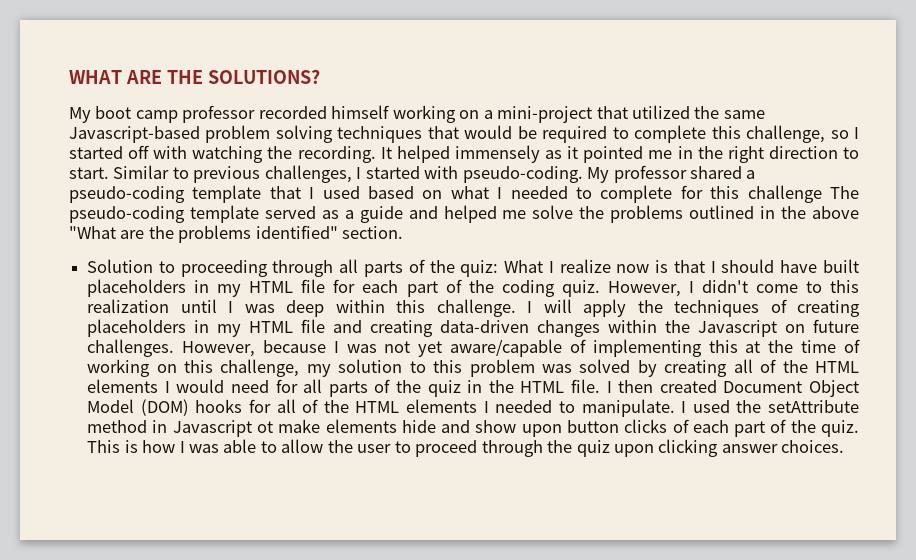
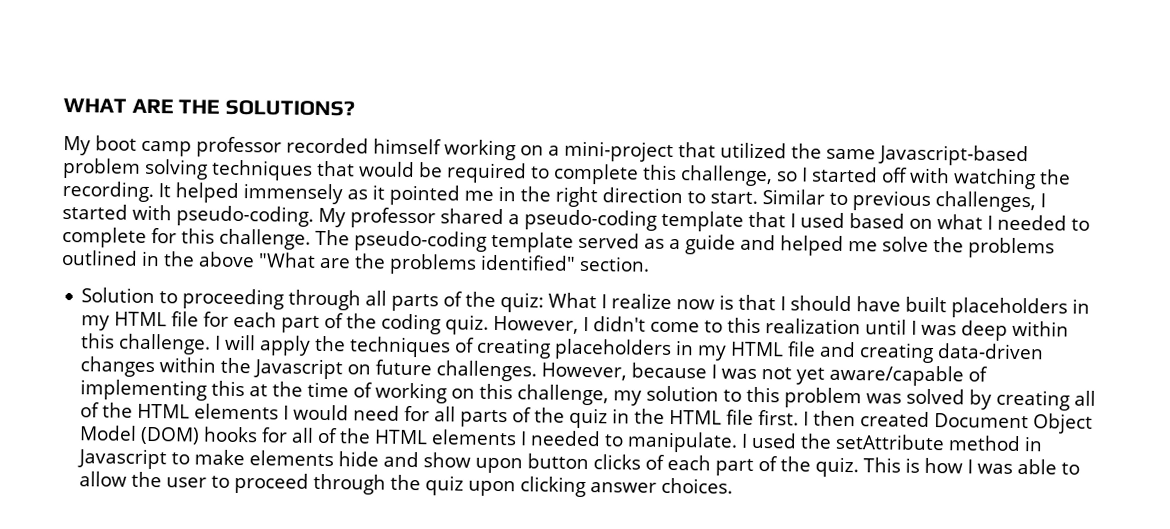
[747,185,822,203] challenge -> [219,228,311,250] challenge.
[570,379,600,393] file. -> [726,409,800,426] file first.
[257,421,274,433] ot -> [171,452,191,465] to

